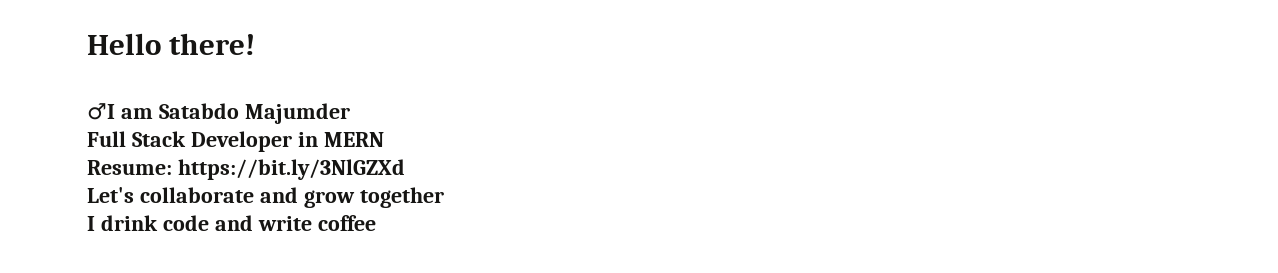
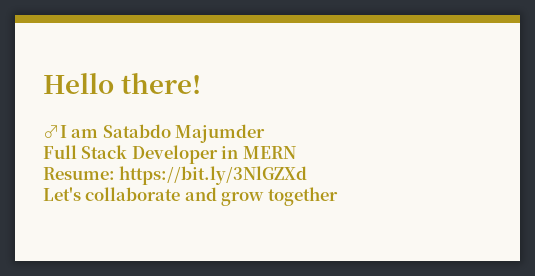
[87,215,376,231] // I drink code and write coffee -> (338, 196) none

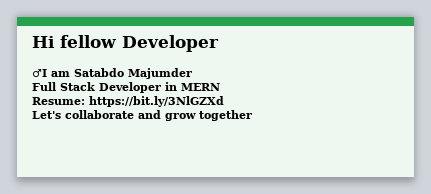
[43,73,202,94] Hello there! -> [32,35,219,52] Hi fellow Developer

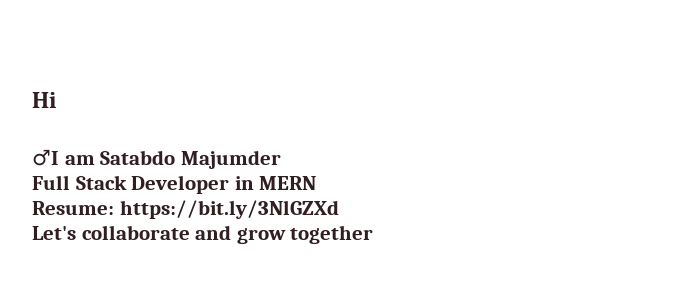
[60,35,219,52] fellow Developer -> (57, 100) none

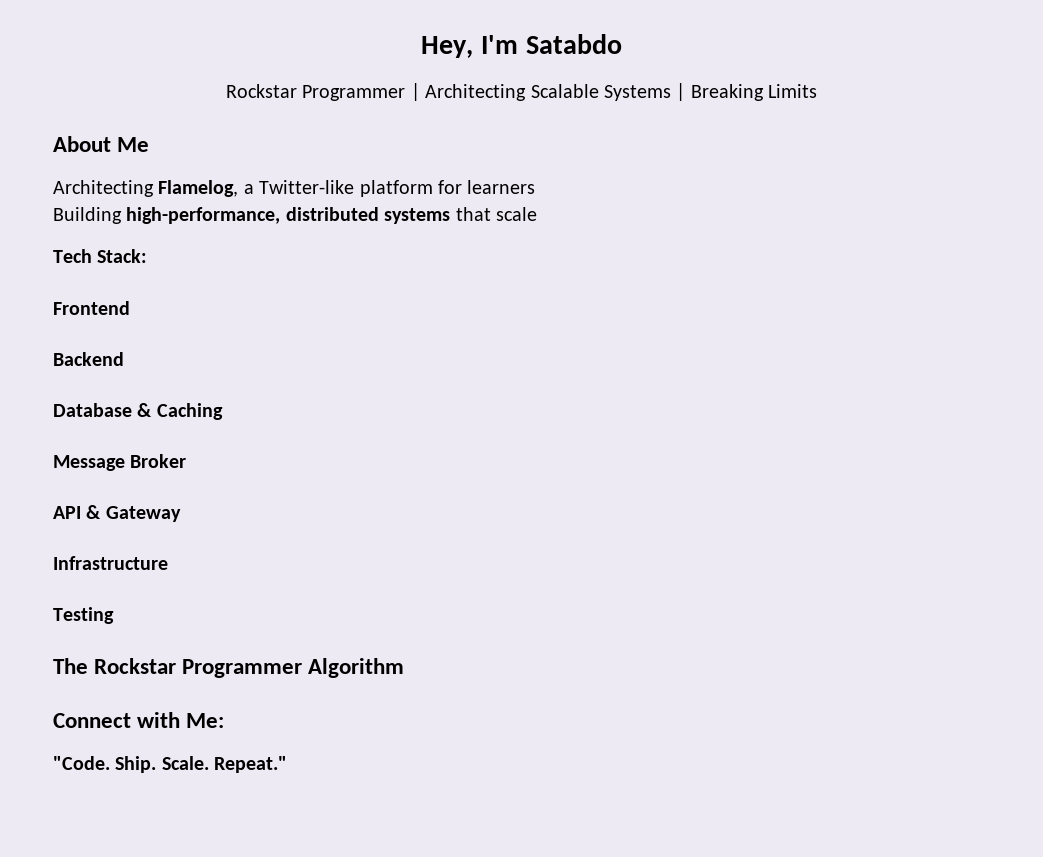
[32,92,57,108] [32,149,281,169] [32,175,317,194] [32,200,339,219] [32,225,374,244] Hi // ♂I am Satabdo Majumder // Full Stack Developer in MERN // Resume: https://bit.ly/3NlGZXd // Let's collaborate and grow together -> [421,34,622,58] [225,83,818,101] [53,136,150,152] [53,180,536,197] [53,207,537,224] [53,249,148,263] [53,301,130,315] [53,352,124,366] [53,403,223,420] [53,454,187,471] [53,505,181,522] [53,556,168,570] [53,607,114,624] [53,658,405,678] [53,712,225,728] [53,756,288,773] Hey, I'm Satabdo // Rockstar Programmer | Architecting Scalable Systems | Breaking Limits // About Me // Architecting Flamelog, a Twitter-like platform for learners // Building high-performance, distributed systems that scale // Tech Stack: // Frontend // Backend // Database & Caching // Message Broker // API & Gateway // Infrastructure // Testing // The Rockstar Programmer Algorithm // Connect with Me: // "Code. Ship. Scale. Repeat."

